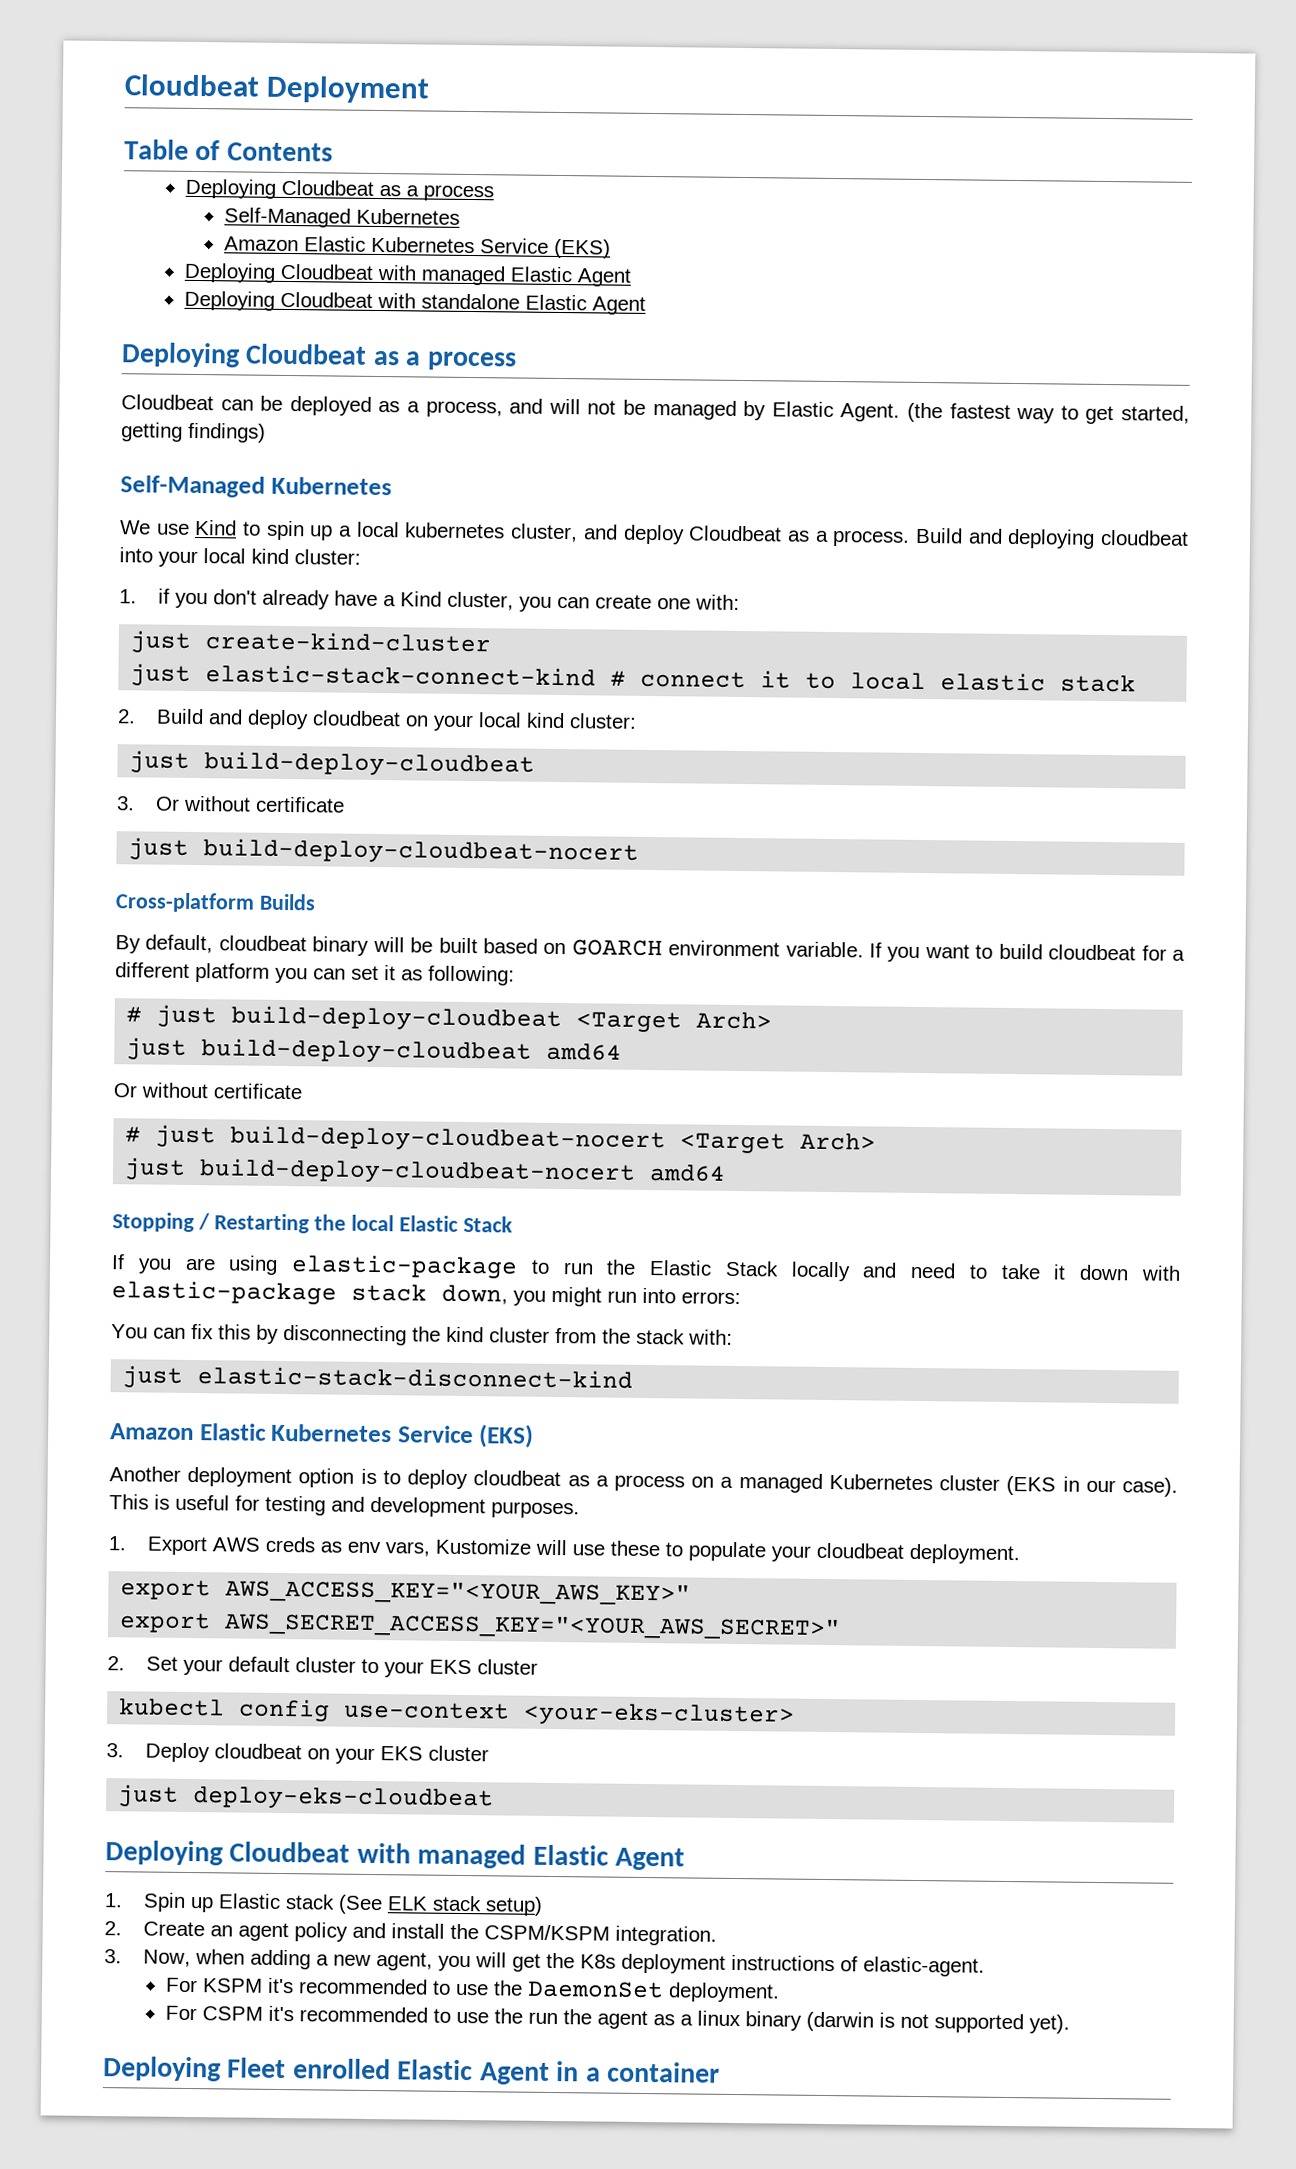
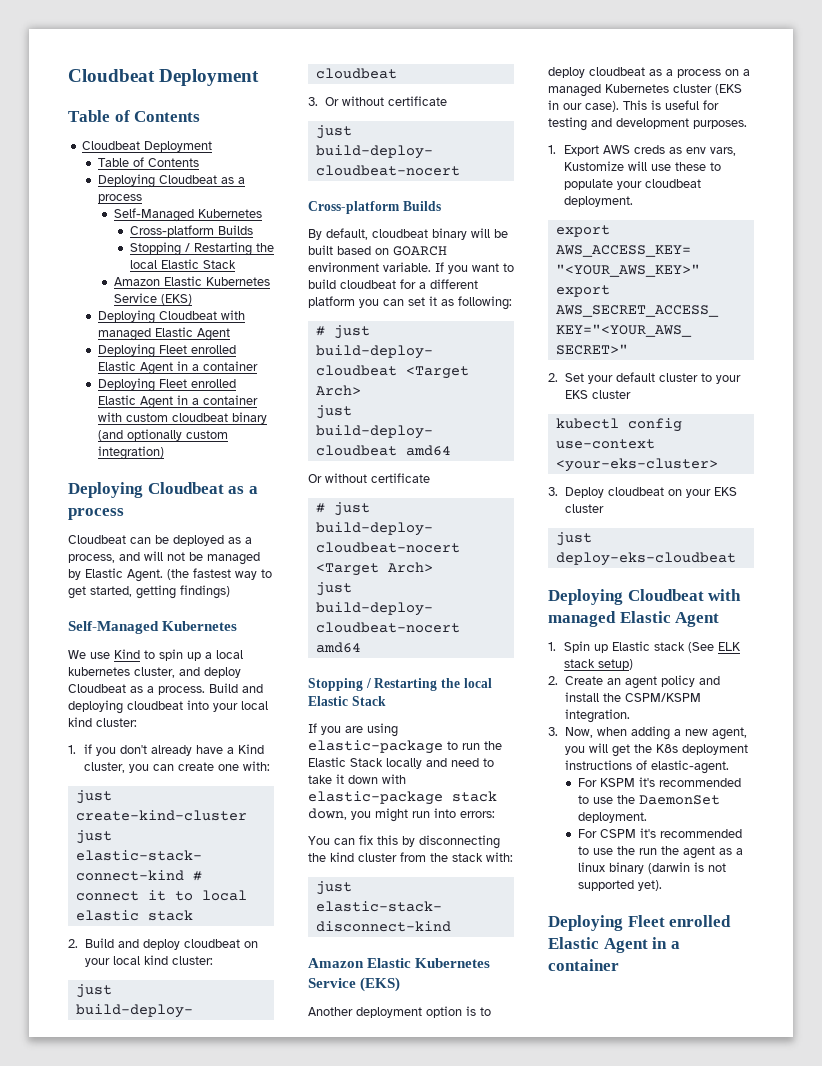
[124,74,431,104] [124,139,333,162] Cloudbeat Deployment // Table of Contents -> [68,69,260,86] [68,110,201,122] [82,141,213,152] [98,157,200,167] Cloudbeat Deployment // Table of Contents // Cloudbeat Deployment // Table of Contents
(460, 216) none -> [129,225,253,237] [129,242,274,256] [129,259,236,269] // Cross-platform Builds // Stopping / Restarting the local Elastic Stack
[279,291,646,315] Cloudbeat with standalone Elastic Agent -> [159,345,237,354] [98,361,259,375] [98,378,237,392] [98,395,259,409] [98,412,268,424] [98,429,229,441] [98,446,165,460] Fleet enrolled Elastic Agent in a container // Deploying Fleet enrolled Elastic Agent in a container with custom cloudbeat binary (and optionally custom integration)

